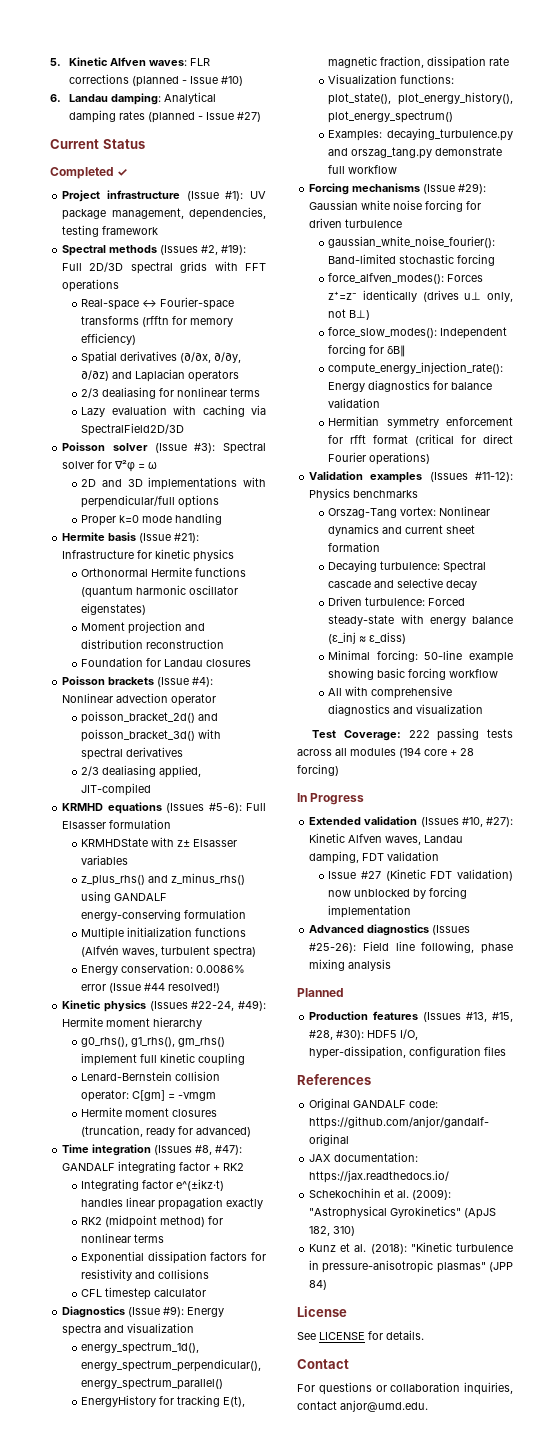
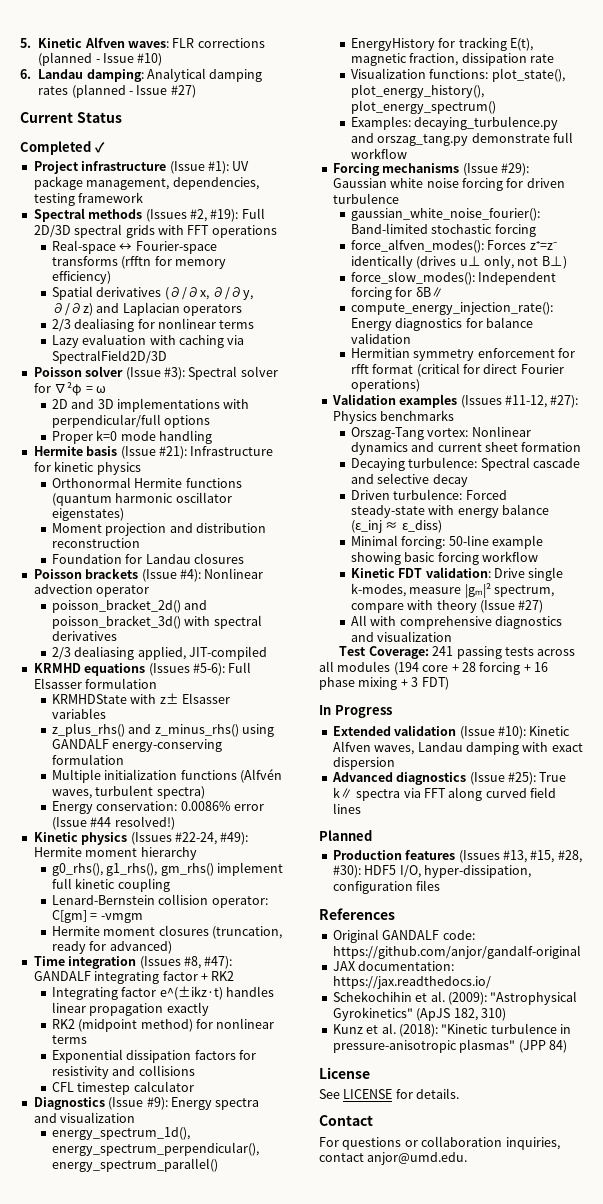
[475,472,513,482] #11-12): -> [504,395,579,408] #11-12, #27):
(499, 673) none -> [350,567,564,581] [350,583,555,598] [350,600,544,613] // Kinetic FDT validation: Drive single k-modes, measure |gₘ|² spectrum, compare with theory (Issue #27)
[408,730,430,738] 222 -> [432,646,454,656] 241
[297,764,339,776] forcing) -> [479,662,548,675] [319,677,449,690] forcing + 16 phase mixing + 3 FDT)
[420,817,513,827] (Issues #10, #27): -> [459,726,526,739] (Issue #10):
[309,851,440,864] [328,869,513,881] [328,887,468,899] [328,905,412,918] [309,924,471,936] [309,941,513,954] [309,959,392,971] damping, FDT validation // Issue #27 (Kinetic FDT validation) now unblocked by forcing implementation // Advanced diagnostics (Issues #25-26): Field line following, phase mixing analysis -> [465,742,583,755] [332,757,395,770] [331,772,567,785] [332,787,556,801] [332,803,361,814] damping with exact dispersion // Advanced diagnostics (Issue #25): True k∥ spectra via FFT along curved field lines

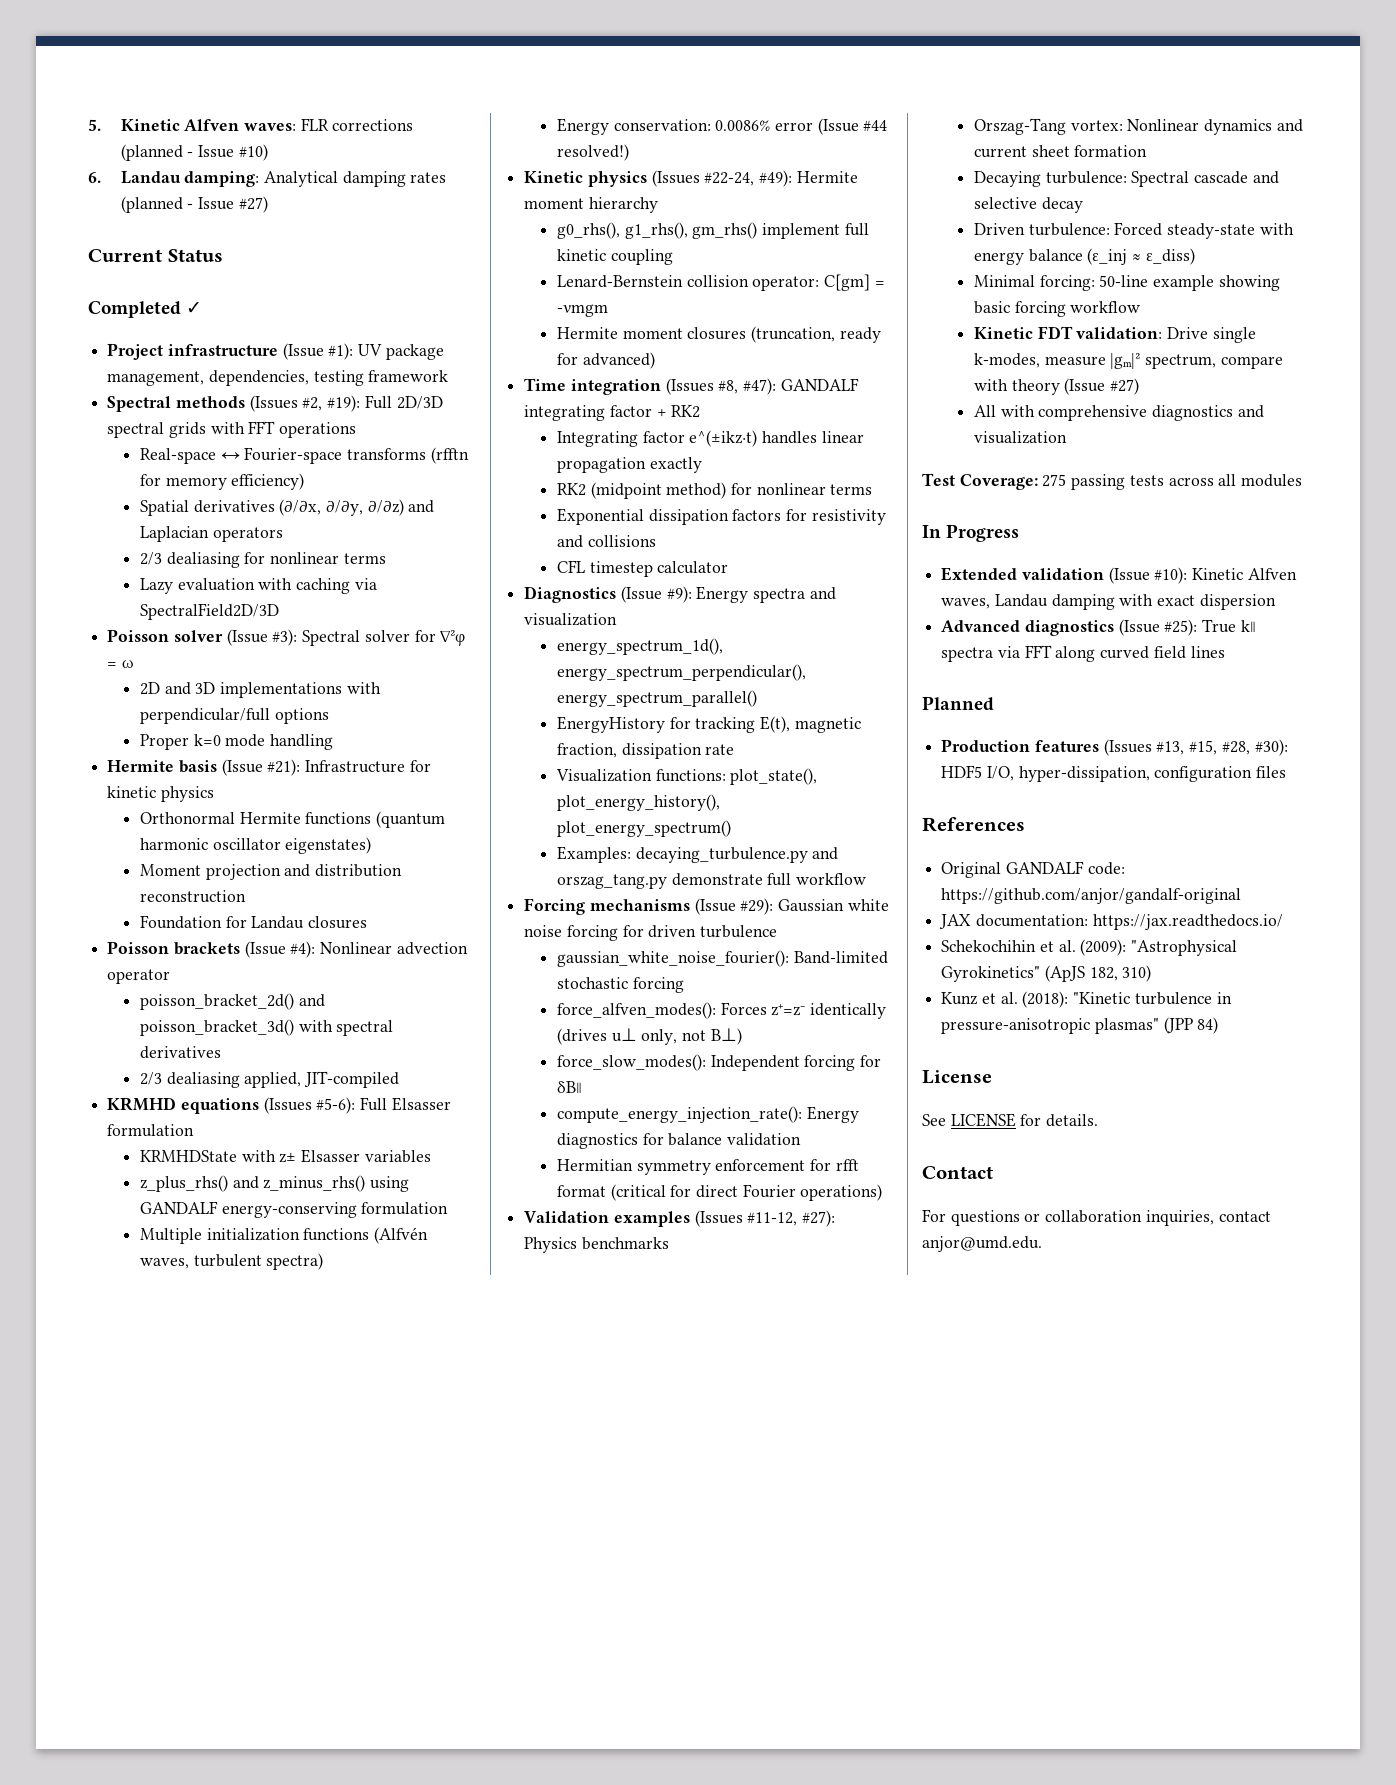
[432,646,454,656] 241 -> [1042,474,1067,487] 275
[393,662,548,675] [319,677,449,690] (194 core + 28 forcing + 16 phase mixing + 3 FDT) -> (1303, 480) none

